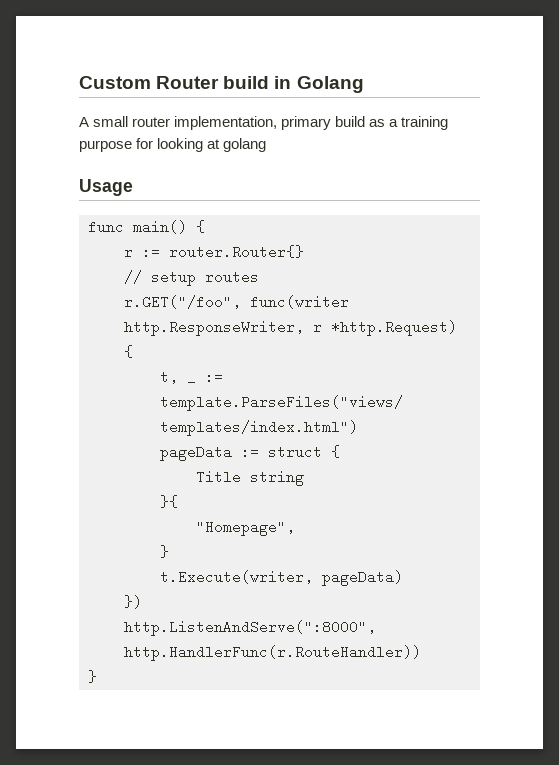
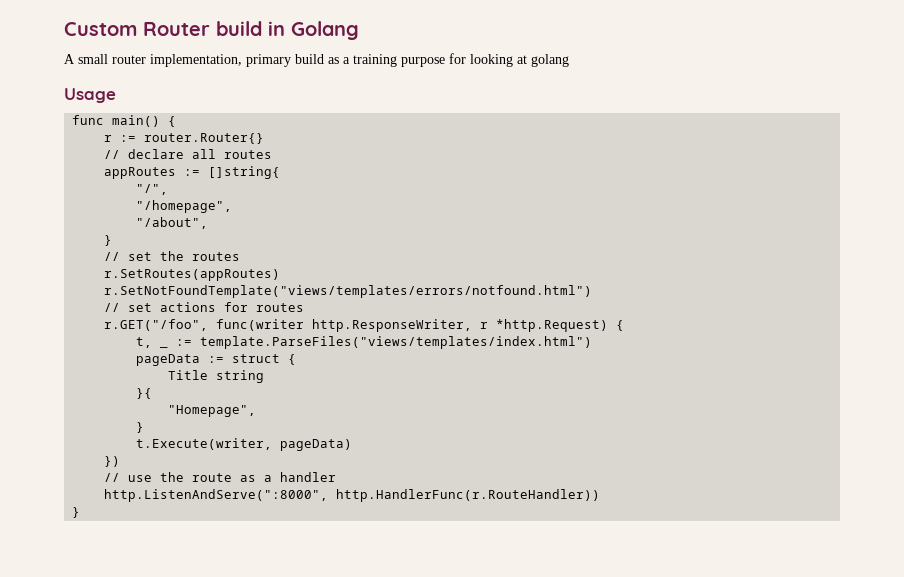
[151,270,196,286] setup -> [128,149,273,159] [104,166,281,179] [136,184,169,195] [136,200,233,213] [136,217,209,229] [104,235,113,246] [104,251,241,261] [104,269,281,281] [104,285,593,298] [104,302,249,312] declare all routes // appRoutes := []string{ // "/", // "/homepage", // "/about", // } // // set the routes // r.SetRoutes(appRoutes) // r.SetNotFoundTemplate("views/templates/errors/notfound.html") // // set actions for
(142, 602) none -> [104,472,337,482] // // use the route as a handler

